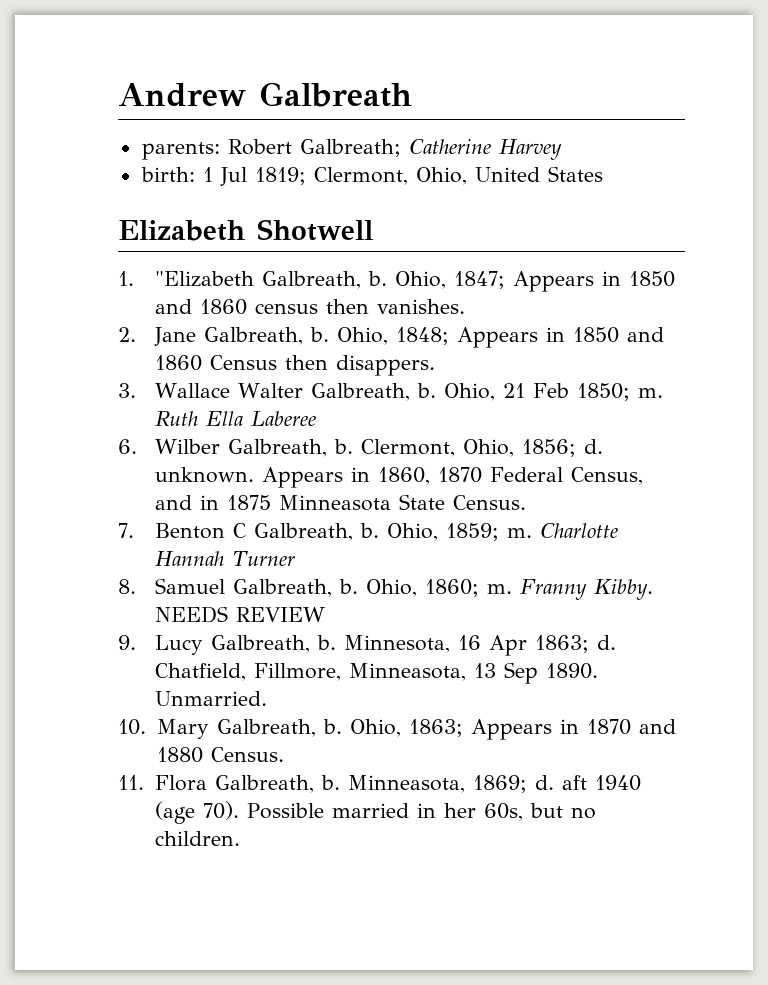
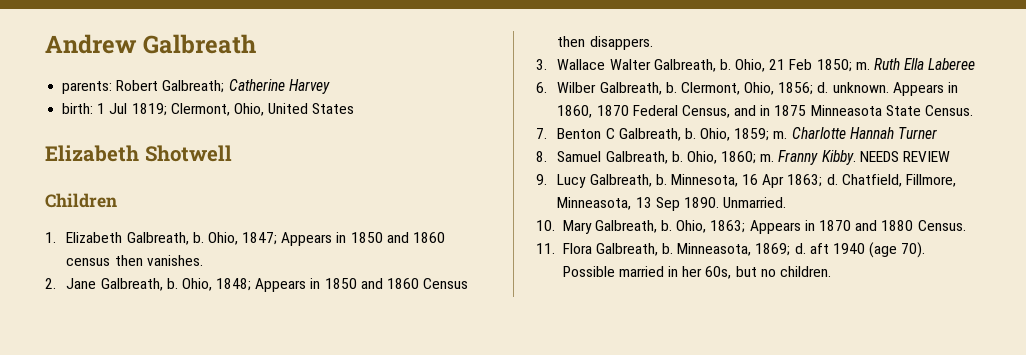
(373, 230) none -> [45,193,117,208] // Children
[154,271,254,287] "Elizabeth -> [66,232,123,243] Elizabeth

